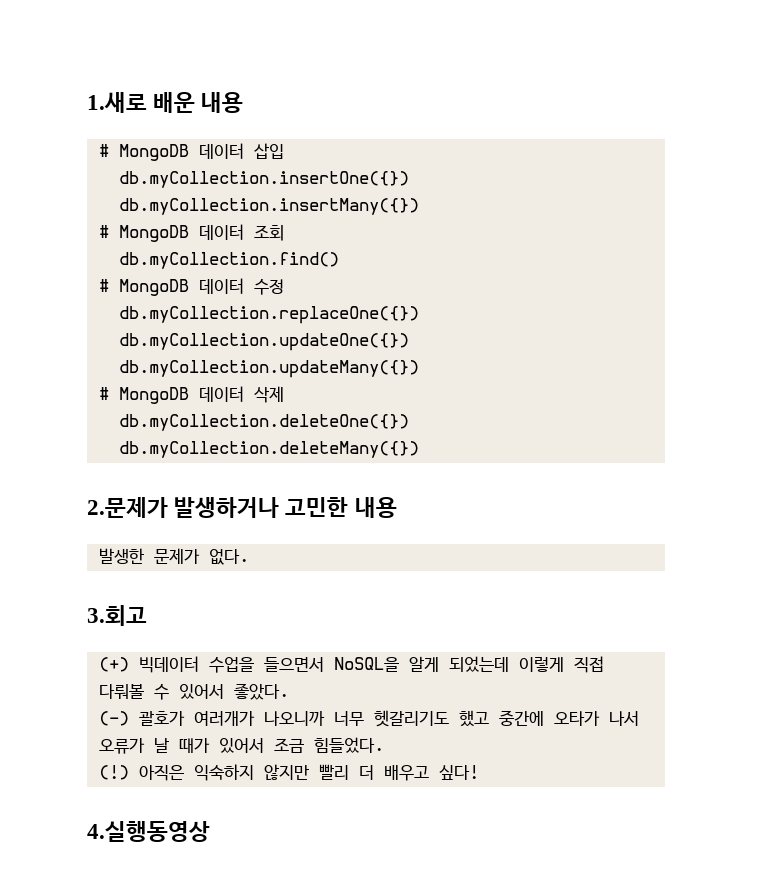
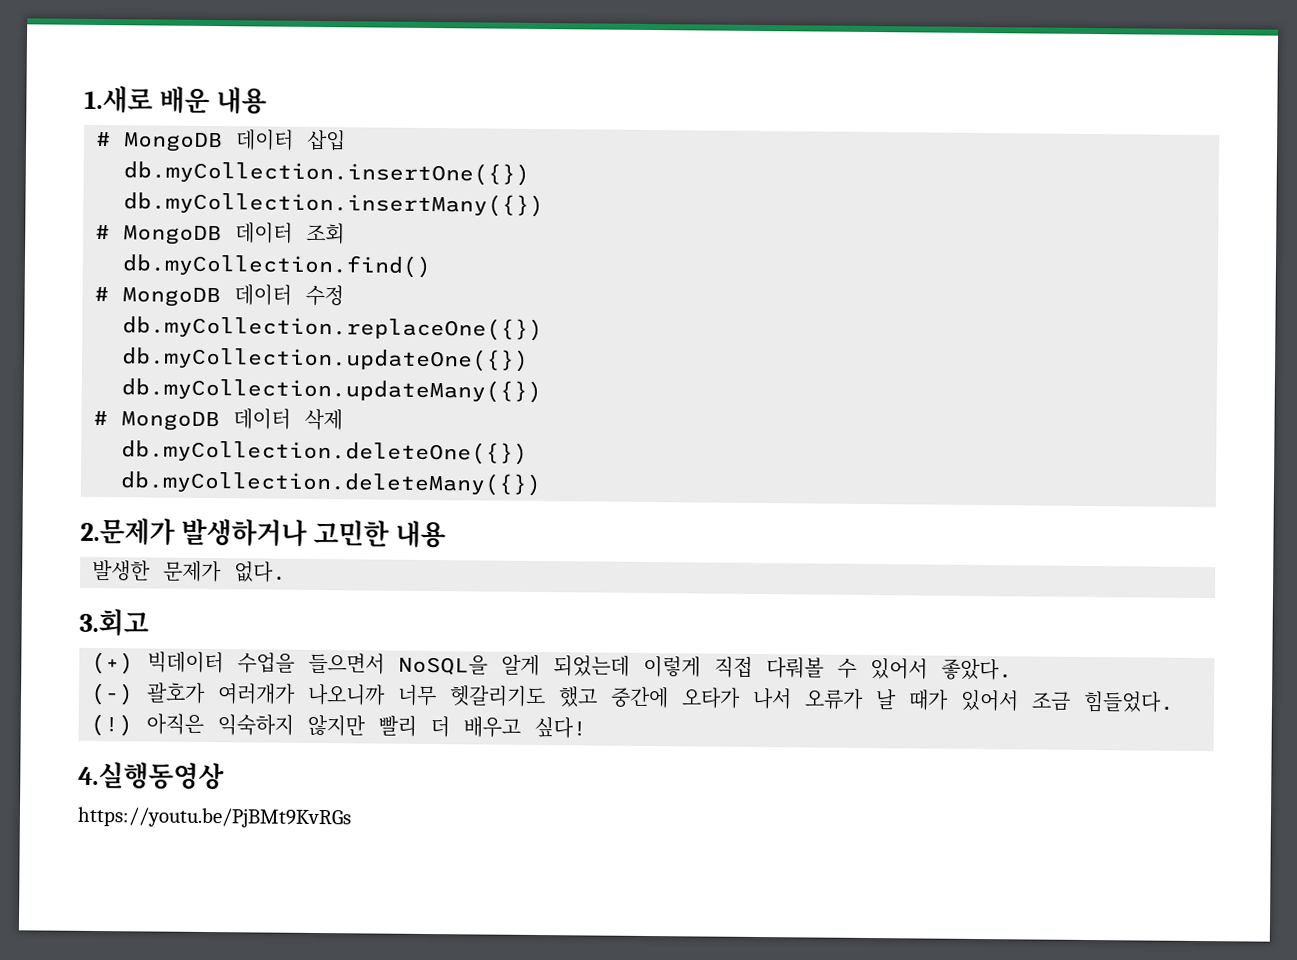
(210, 831) none -> [77,806,351,829] // https://youtu.be/PjBMt9KvRGs

